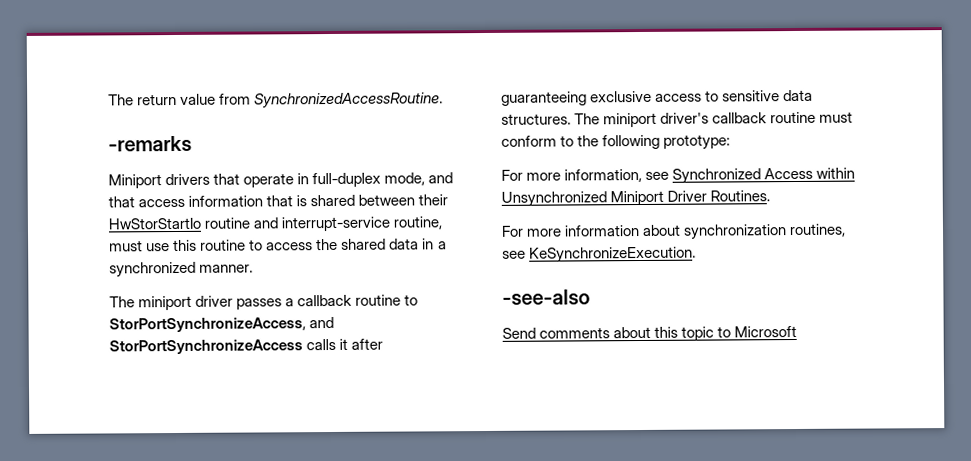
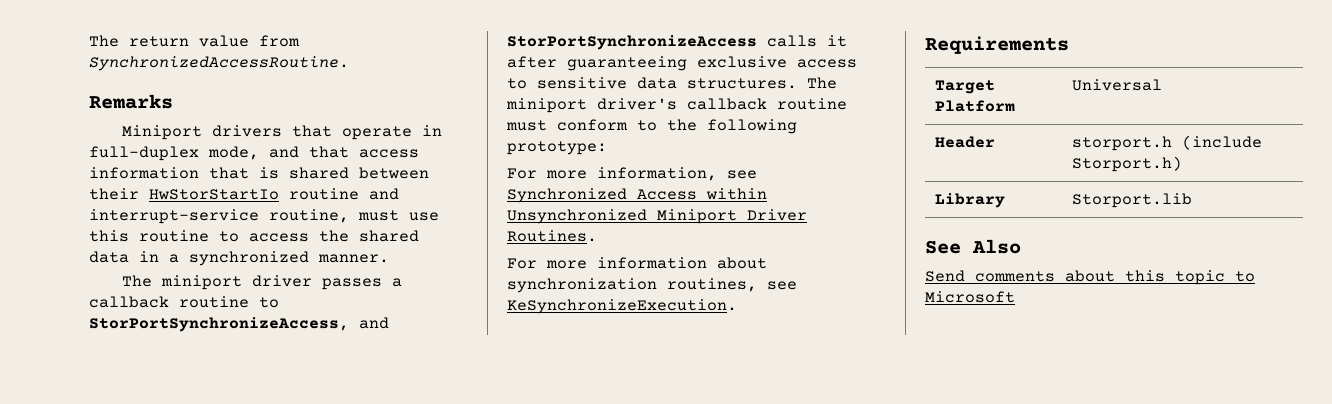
[108,135,192,152] -remarks -> [89,94,173,109] Remarks
[502,289,590,305] -see-also -> [925,36,1069,54] [935,80,996,94] [935,100,1016,112] [1072,79,1163,91] [935,136,996,148] [1072,135,1263,151] [1072,156,1183,172] [935,193,1006,208] [1072,193,1193,208] [925,239,1021,254] Requirements // Target Platform | Universal // Header | storport.h (include Storport.h) // Library | Storport.lib // See Also

